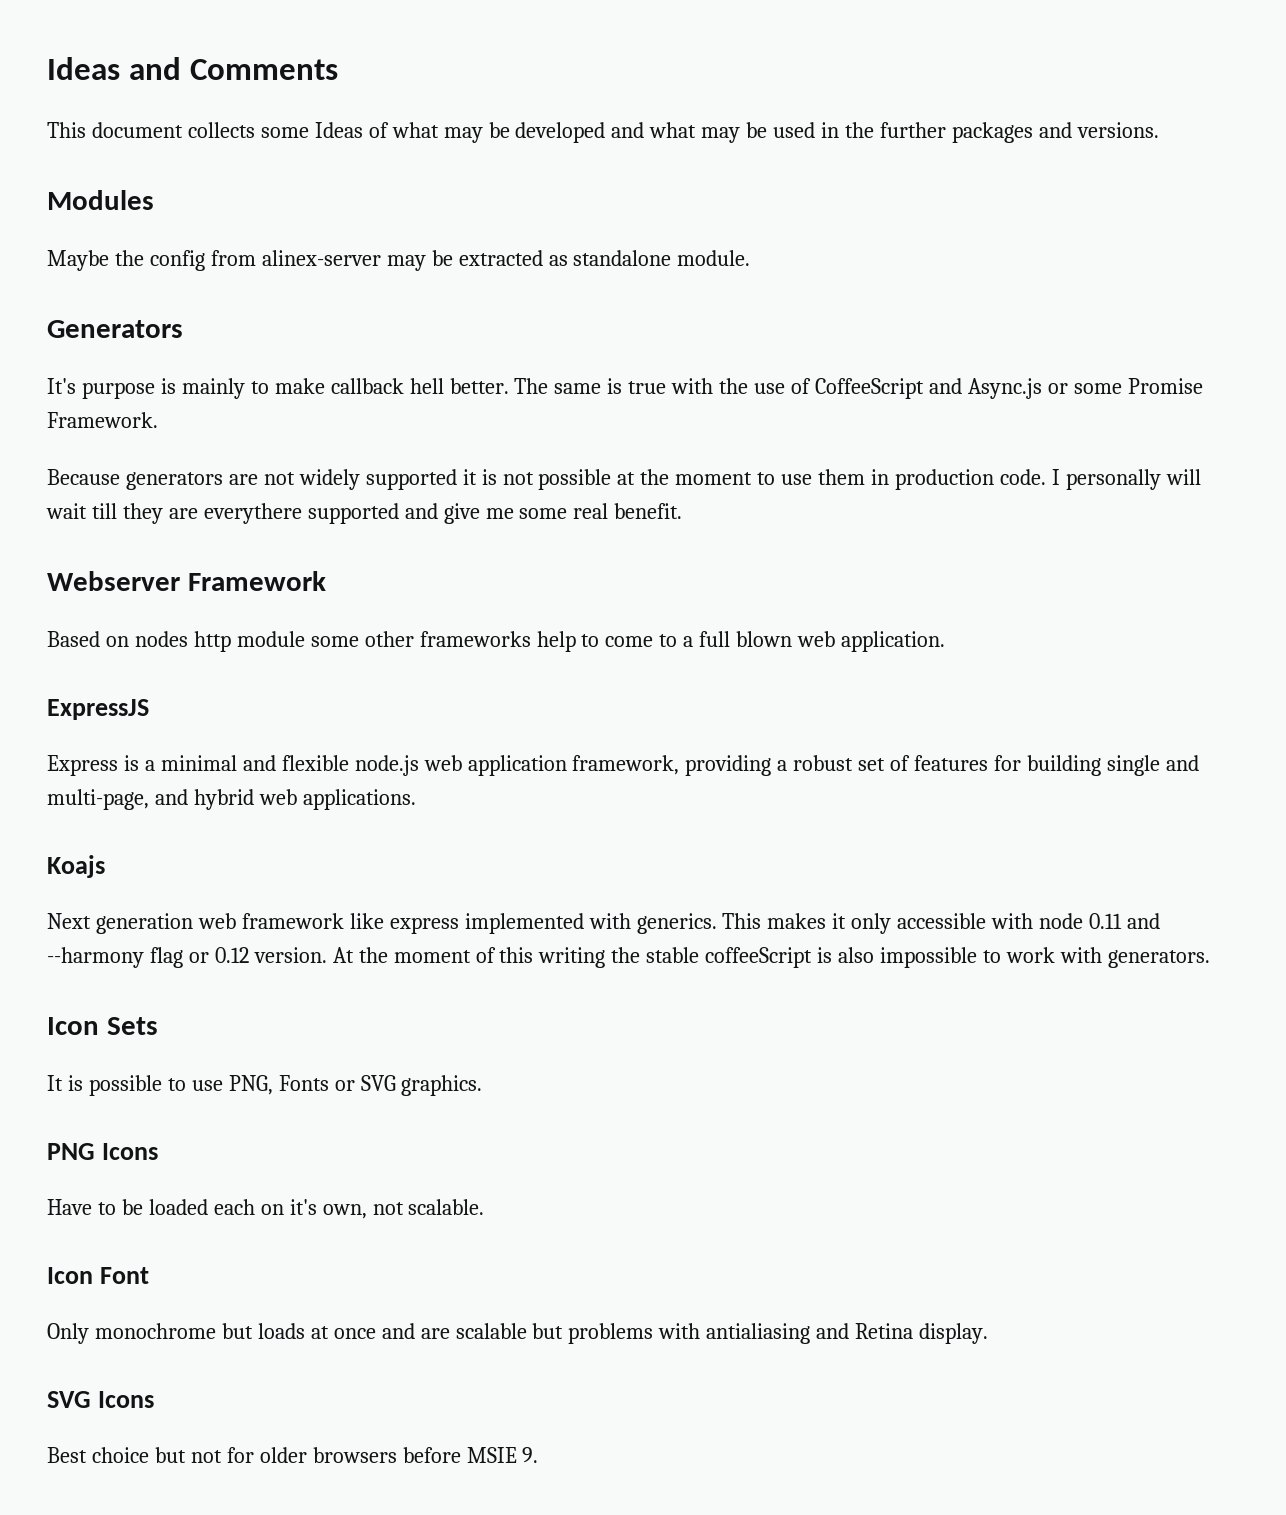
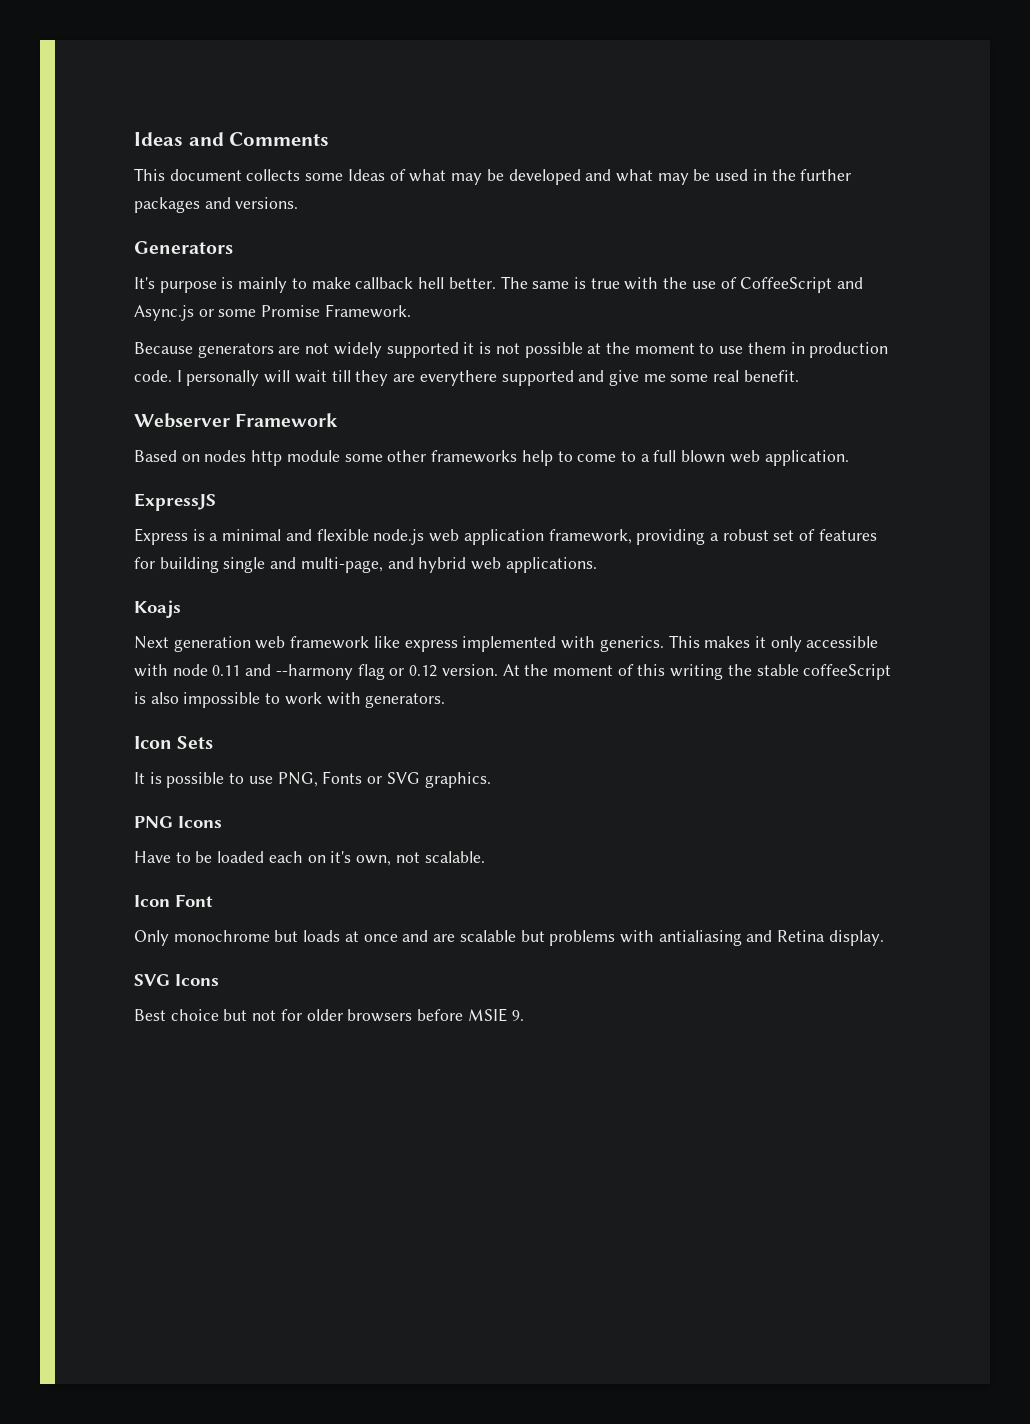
[47,190,154,210] [47,250,751,271] // Modules // Maybe the config from alinex-server may be extracted as standalone module. -> (299, 203) none

